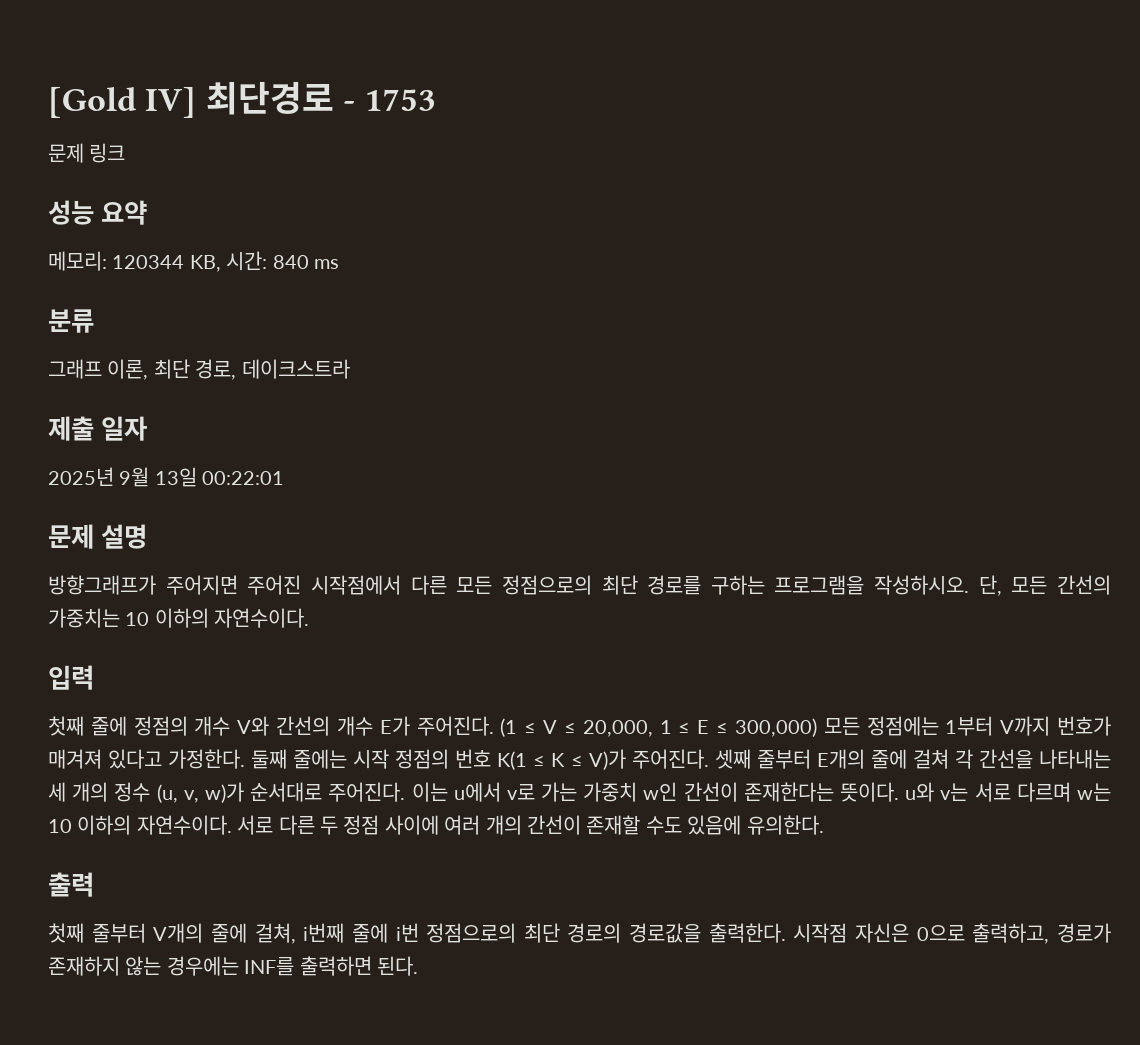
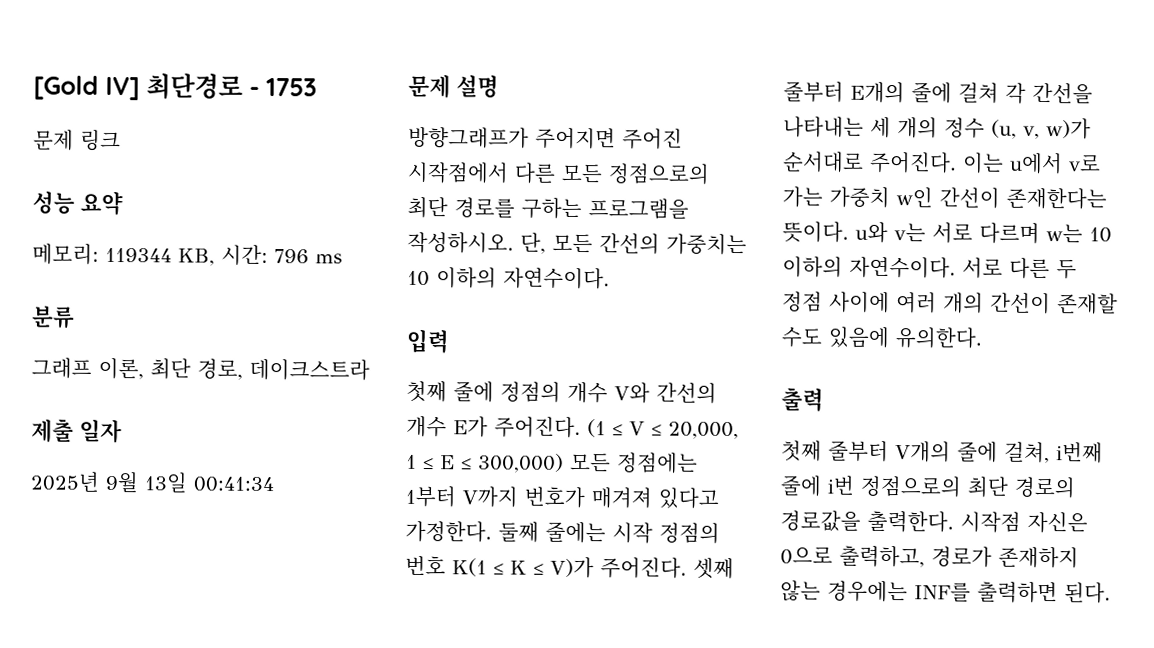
[112,255,185,269] 120344 -> [105,247,172,263] 119344
[272,255,309,269] 840 -> [274,249,309,264] 796
[202,471,285,485] 00:22:01 -> [193,476,275,493] 00:41:34

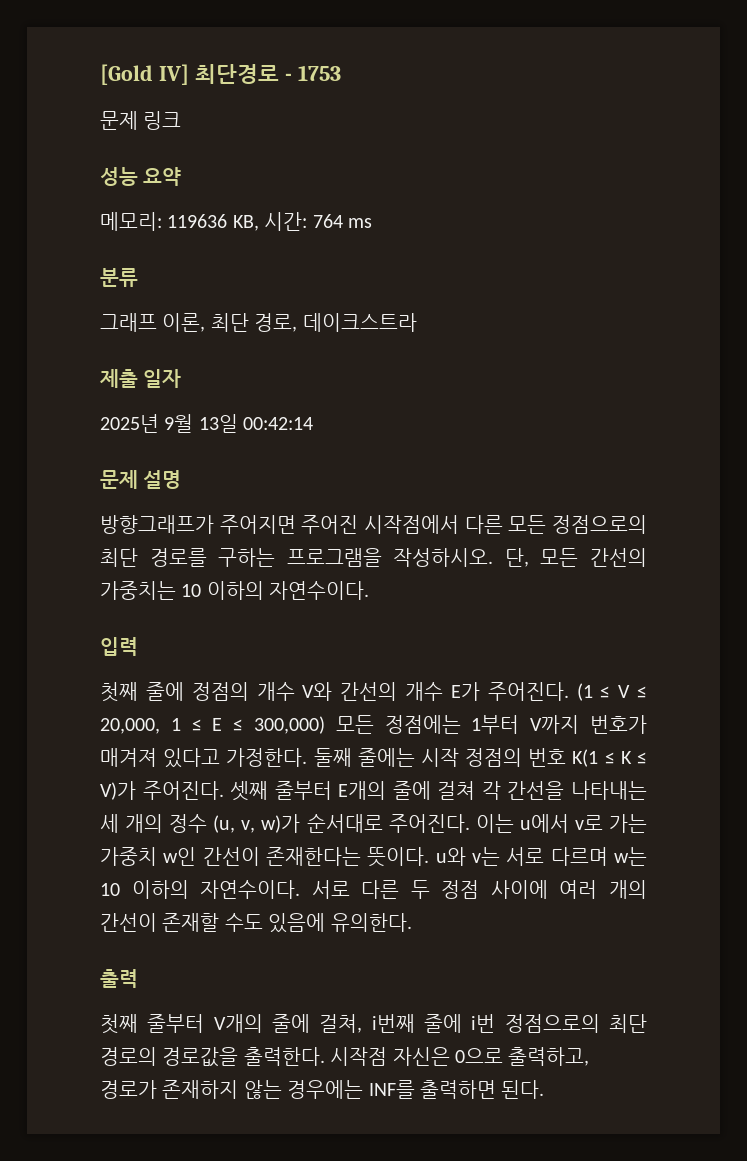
[105,247,172,263] 119344 -> [167,214,228,228] 119636
[274,249,309,264] 796 -> [312,214,343,228] 764
[193,476,275,493] 00:41:34 -> [243,417,314,430] 00:42:14

